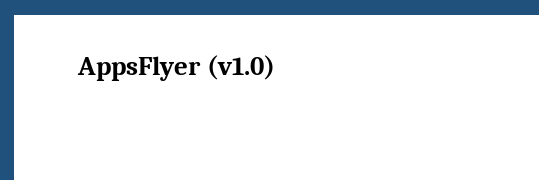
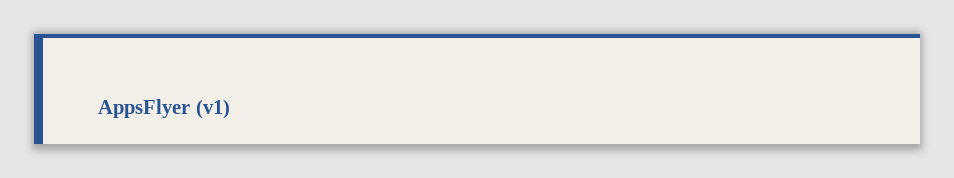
[207,55,276,80] (v1.0) -> [195,99,230,119] (v1)

